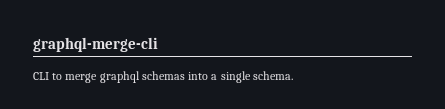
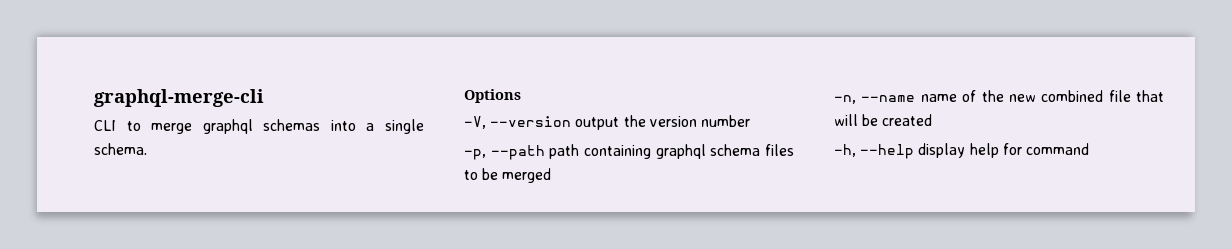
(293, 75) none -> [464,89,521,103] [464,115,750,130] [464,144,794,160] [464,168,552,183] [834,90,1164,104] [834,114,933,126] [834,143,1089,159] // Options // -V, --version output the version number // -p, --path path containing graphql schema files to be merged // -n, --name name of the new combined file that will be created // -h, --help display help for command

